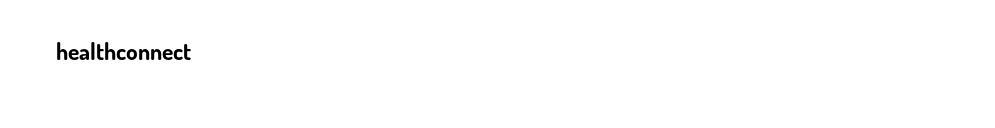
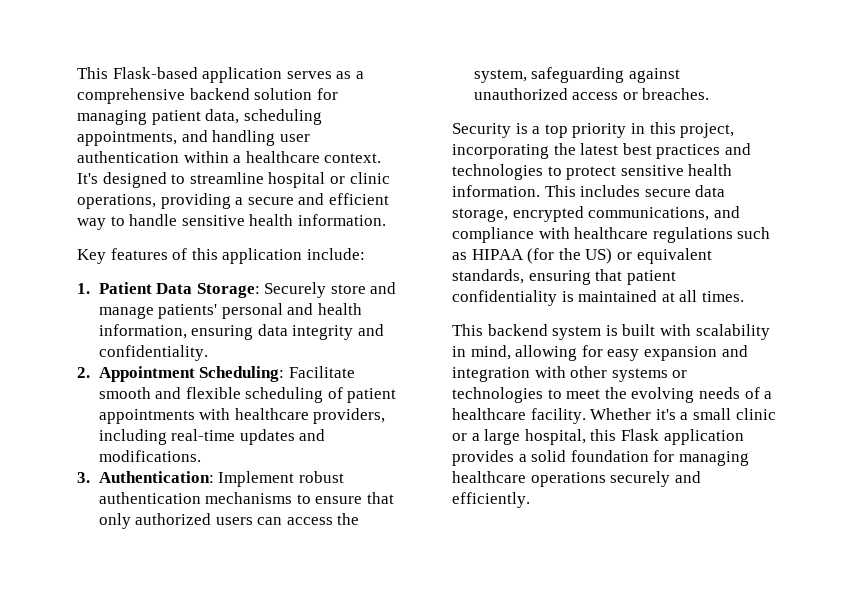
[56,42,191,60] healthconnect -> [77,67,364,83] [77,88,338,104] [77,109,322,125] [77,130,310,146] [77,151,382,163] [77,172,390,188] [77,193,389,209] [77,214,386,230] [77,248,365,264] [77,282,397,298] [98,303,362,319] [98,324,384,340] [98,345,208,361] [77,366,355,382] [98,387,397,403] [98,408,386,424] [98,429,326,445] [98,450,201,462] [77,471,344,487] [98,492,394,504] [98,513,360,529] [473,67,680,83] [473,88,710,100] [452,122,735,138] [452,143,751,159] [452,164,733,180] [452,185,726,197] [452,206,740,222] [452,227,771,243] [452,248,712,264] [452,269,676,285] [452,290,744,306] [452,324,770,340] [452,345,748,361] [452,366,688,382] [452,387,773,403] [452,408,776,424] [452,429,744,445] [452,450,749,466] [452,471,701,487] [452,492,530,508] This Flask-based application serves as a comprehensive backend solution for managing patient data, scheduling appointments, and handling user authentication within a healthcare context. It's designed to streamline hospital or clinic operations, providing a secure and efficient way to handle sensitive health information. // Key features of this application include: // 1. Patient Data Storage: Securely store and manage patients' personal and health information, ensuring data integrity and confidentiality. // 2. Appointment Scheduling: Facilitate smooth and flexible scheduling of patient appointments with healthcare providers, including real-time updates and modifications. // 3. Authentication: Implement robust authentication mechanisms to ensure that only authorized users can access the system, safeguarding against unauthorized access or breaches. // Security is a top priority in this project, incorporating the latest best practices and technologies to protect sensitive health information. This includes secure data storage, encrypted communications, and compliance with healthcare regulations such as HIPAA (for the US) or equivalent standards, ensuring that patient confidentiality is maintained at all times. // This backend system is built with scalability in mind, allowing for easy expansion and integration with other systems or technologies to meet the evolving needs of a healthcare facility. Whether it's a small clinic or a large hospital, this Flask application provides a solid foundation for managing healthcare operations securely and efficiently.

